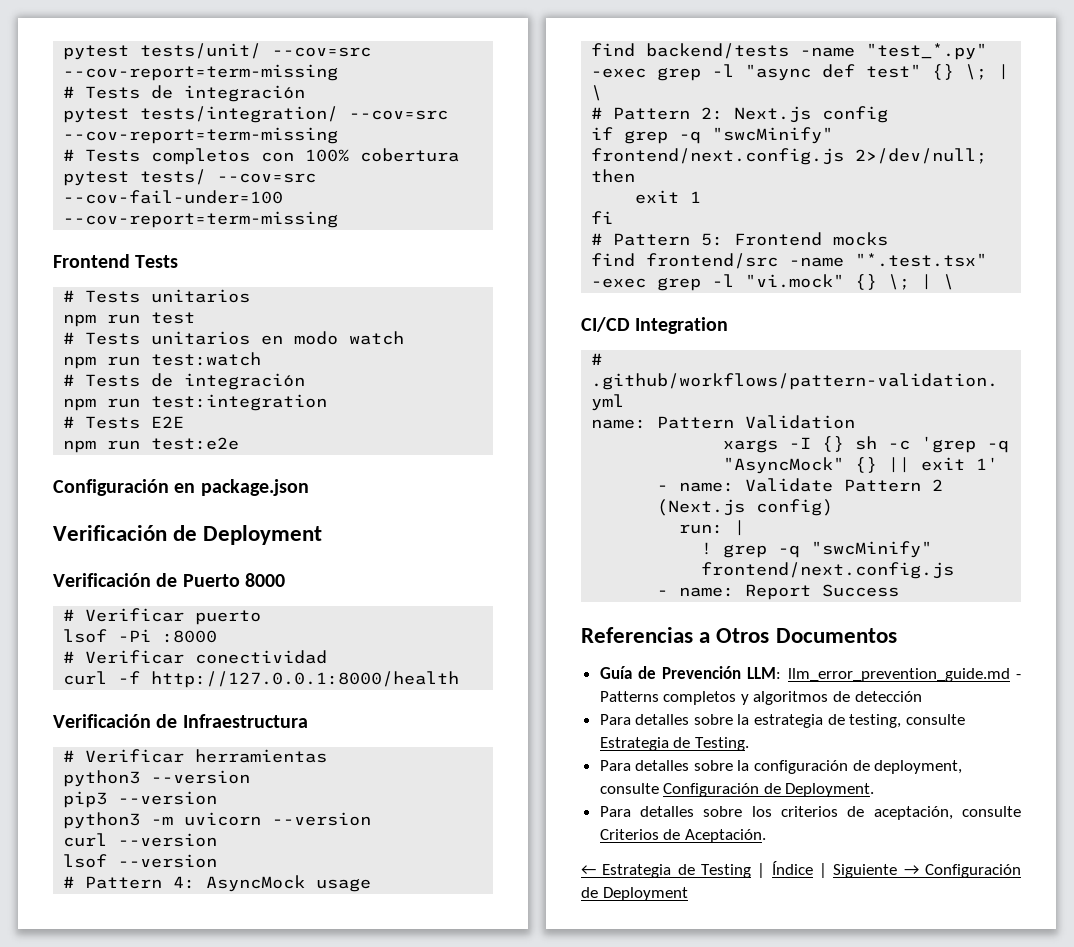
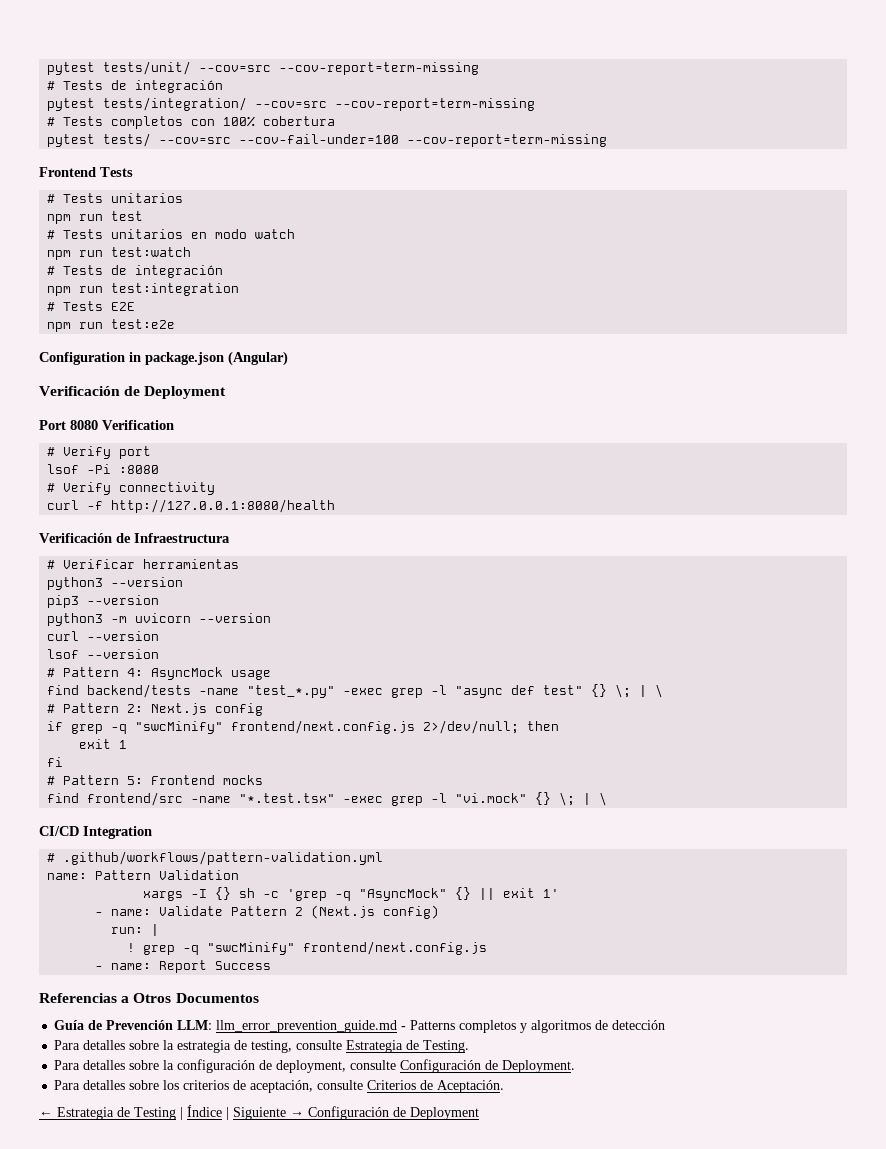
[53,479,196,496] Configuración en -> [39,352,141,365] Configuration in
(309, 487) none -> [228,351,288,366] (Angular)
[53,573,285,587] [63,608,262,625] Verificación de Puerto 8000 // # Verificar puerto -> [39,420,174,430] [47,446,152,459] Port 8080 Verification // # Verify port
[162,630,218,643] [63,650,328,664] :8000 // # Verificar conectividad -> [119,465,160,474] [47,482,216,495] :8080 // # Verify connectivity
[151,671,460,688] http://127.0.0.1:8000/health -> [111,499,336,513] http://127.0.0.1:8080/health

